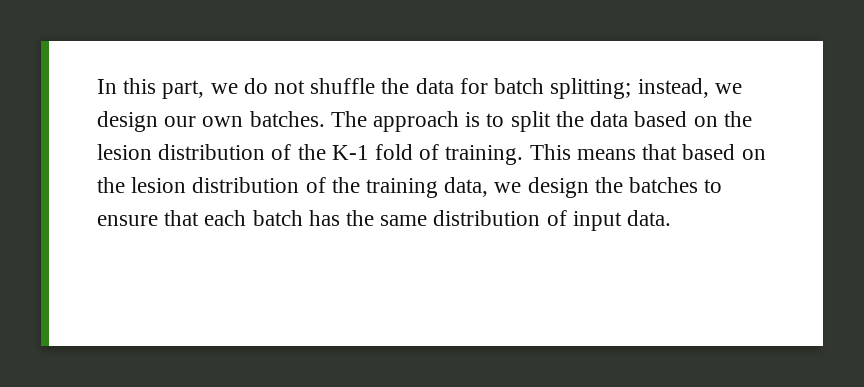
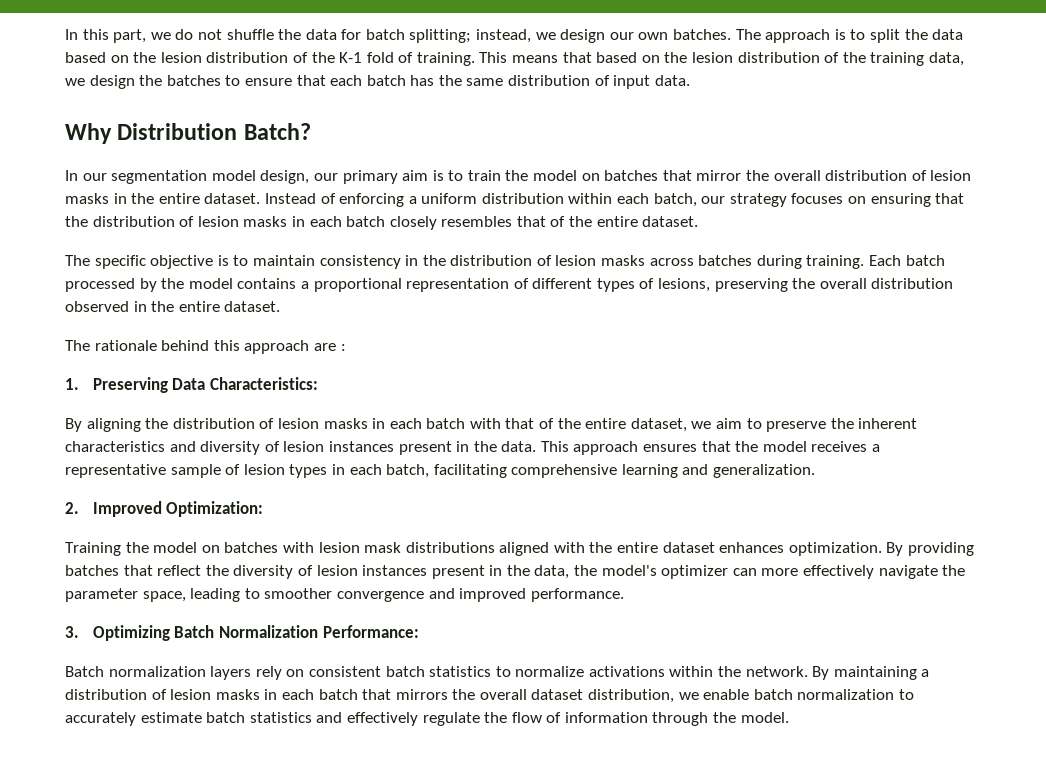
(672, 218) none -> [65,123,311,144] [65,170,972,184] [65,193,965,207] [65,216,699,230] [65,255,945,269] [65,278,954,292] [65,301,281,312] [65,340,346,354] [65,377,318,393] [65,418,918,432] [65,441,881,455] [65,464,816,478] [65,501,264,517] [65,542,975,556] [65,565,966,579] [65,588,624,602] [65,625,419,641] [65,666,930,680] [65,689,915,703] [65,712,789,726] // Why Distribution Batch? // In our segmentation model design, our primary aim is to train the model on batches that mirror the overall distribution of lesion masks in the entire dataset. Instead of enforcing a uniform distribution within each batch, our strategy focuses on ensuring that the distribution of lesion masks in each batch closely resembles that of the entire dataset. // The specific objective is to maintain consistency in the distribution of lesion masks across batches during training. Each batch processed by the model contains a proportional representation of different types of lesions, preserving the overall distribution observed in the entire dataset. // The rationale behind this approach are : // 1. Preserving Data Characteristics: // By aligning the distribution of lesion masks in each batch with that of the entire dataset, we aim to preserve the inherent characteristics and diversity of lesion instances present in the data. This approach ensures that the model receives a representative sample of lesion types in each batch, facilitating comprehensive learning and generalization. // 2. Improved Optimization: // Training the model on batches with lesion mask distributions aligned with the entire dataset enhances optimization. By providing batches that reflect the diversity of lesion instances present in the data, the model's optimizer can more effectively navigate the parameter space, leading to smoother convergence and improved performance. // 3. Optimizing Batch Normalization Performance: // Batch normalization layers rely on consistent batch statistics to normalize activations within the network. By maintaining a distribution of lesion masks in each batch that mirrors the overall dataset distribution, we enable batch normalization to accurately estimate batch statistics and effectively regulate the flow of information through the model.

